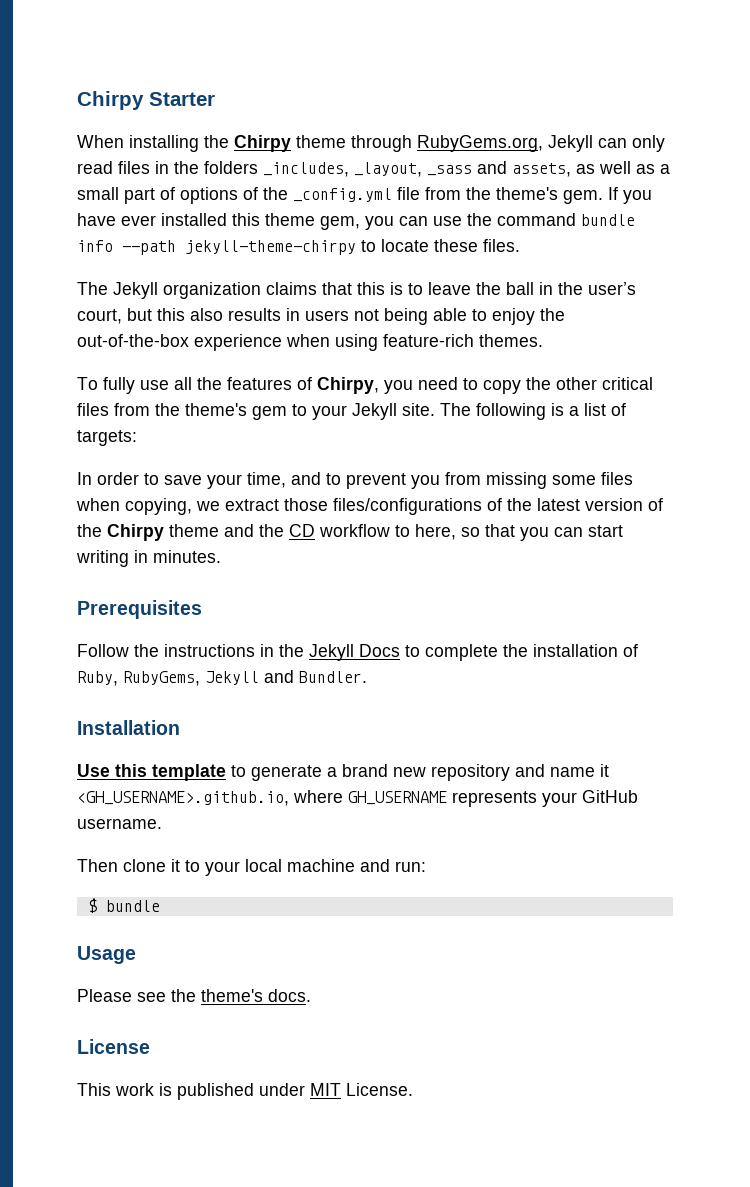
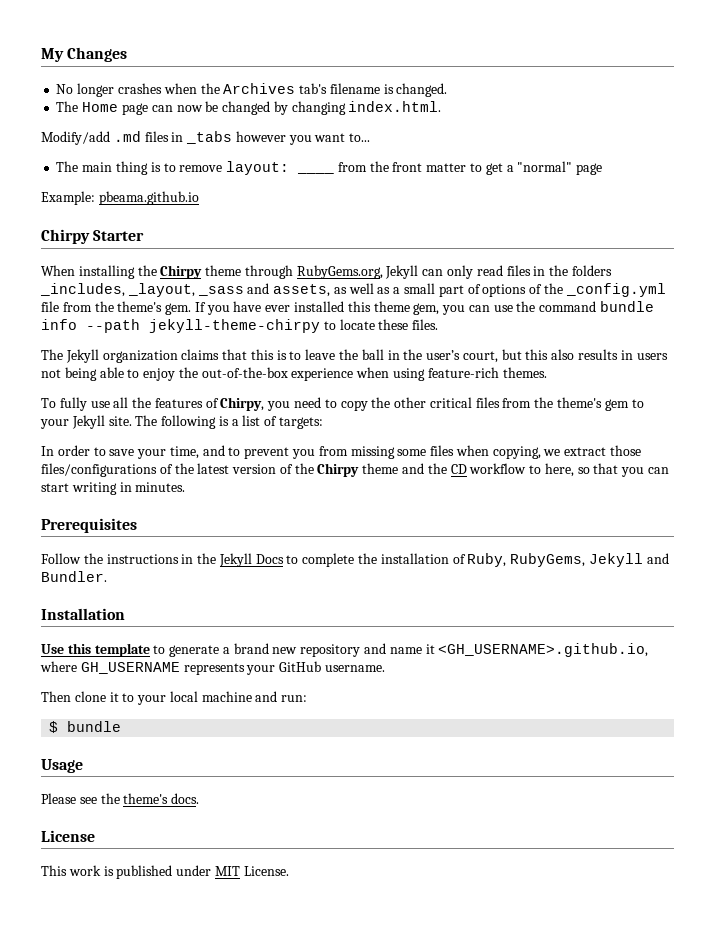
(77, 100) none -> [41,47,128,62] [56,83,448,97] [56,101,442,115] [41,131,371,145] [56,161,335,175] [337,161,603,175] [41,191,199,205] My Changes // No longer crashes when the Archives tab's filename is changed. // The Home page can now be changed by changing index.html. // Modify/add .md files in _tabs however you want to... // The main thing is to remove layout: ____ from the front matter to get a "normal" page // Example: pbeama.github.io //

